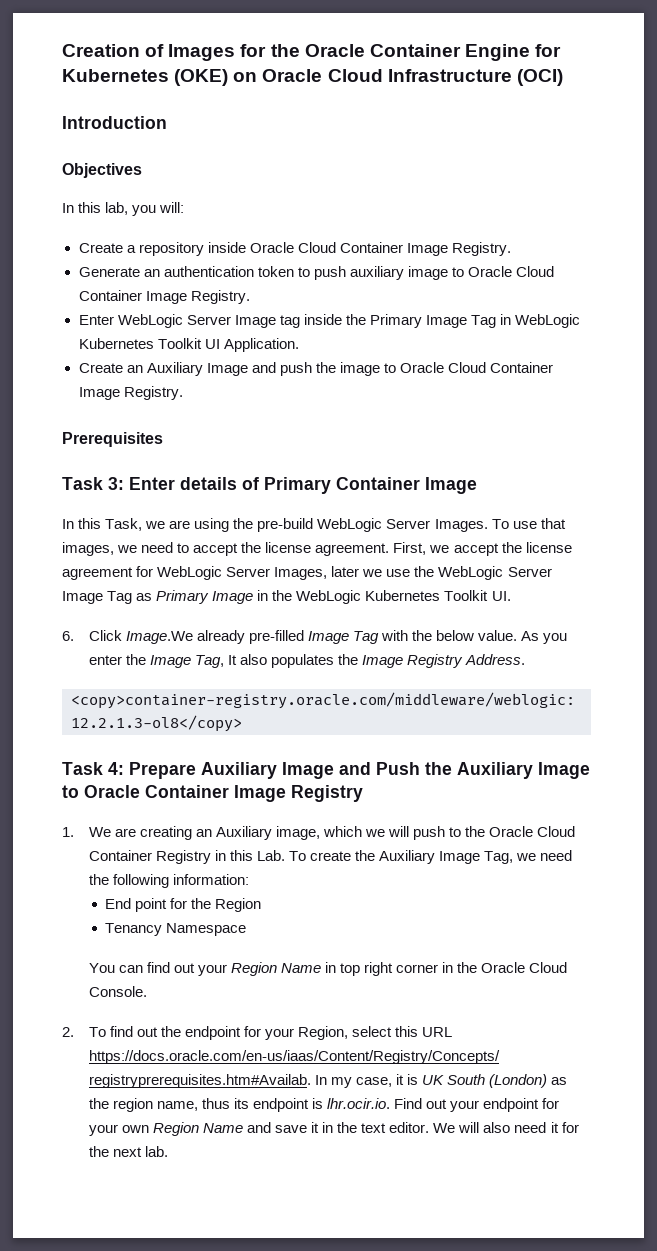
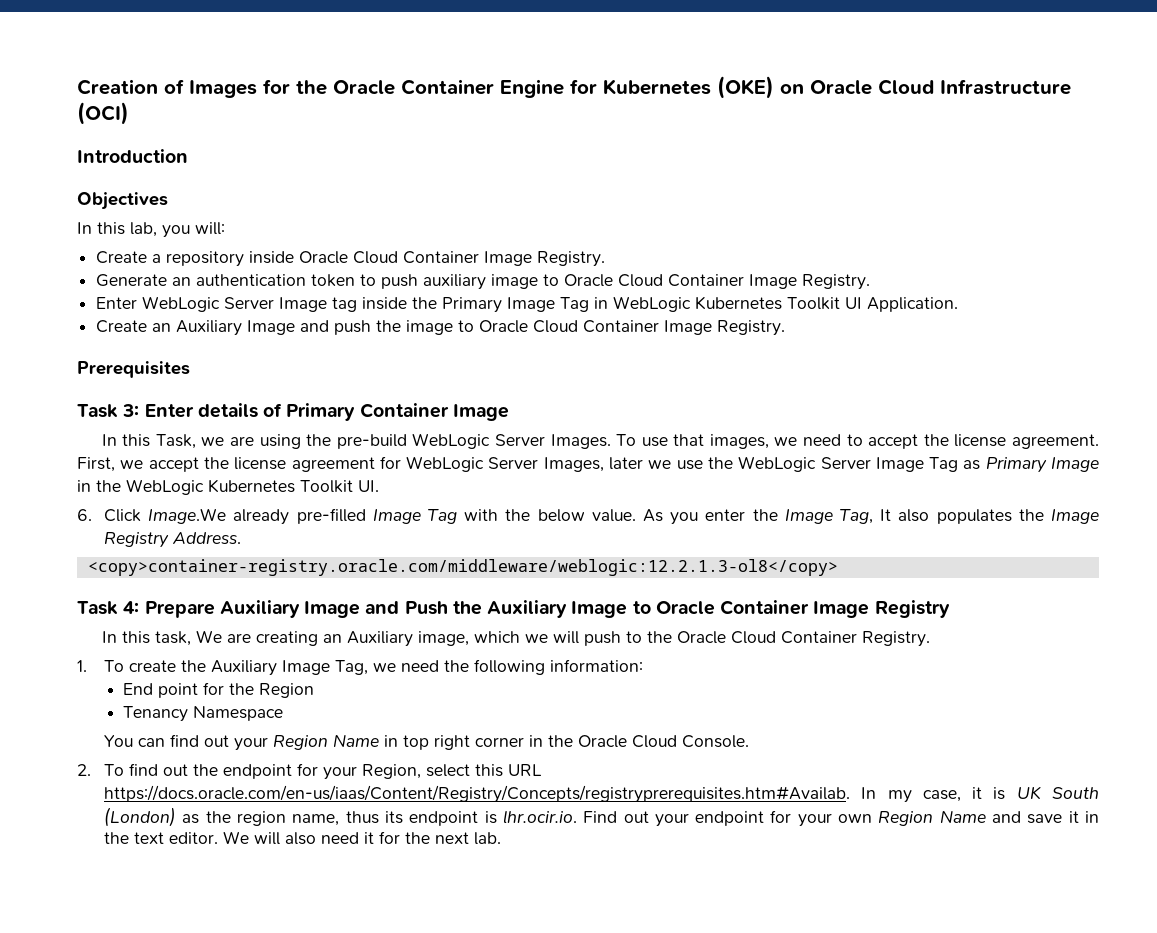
[62,827,74,837] 1. -> [101,631,191,646] In this task,
[155,850,285,864] Registry in this Lab. -> [861,631,930,647] [77,660,87,672] Registry. // 1.

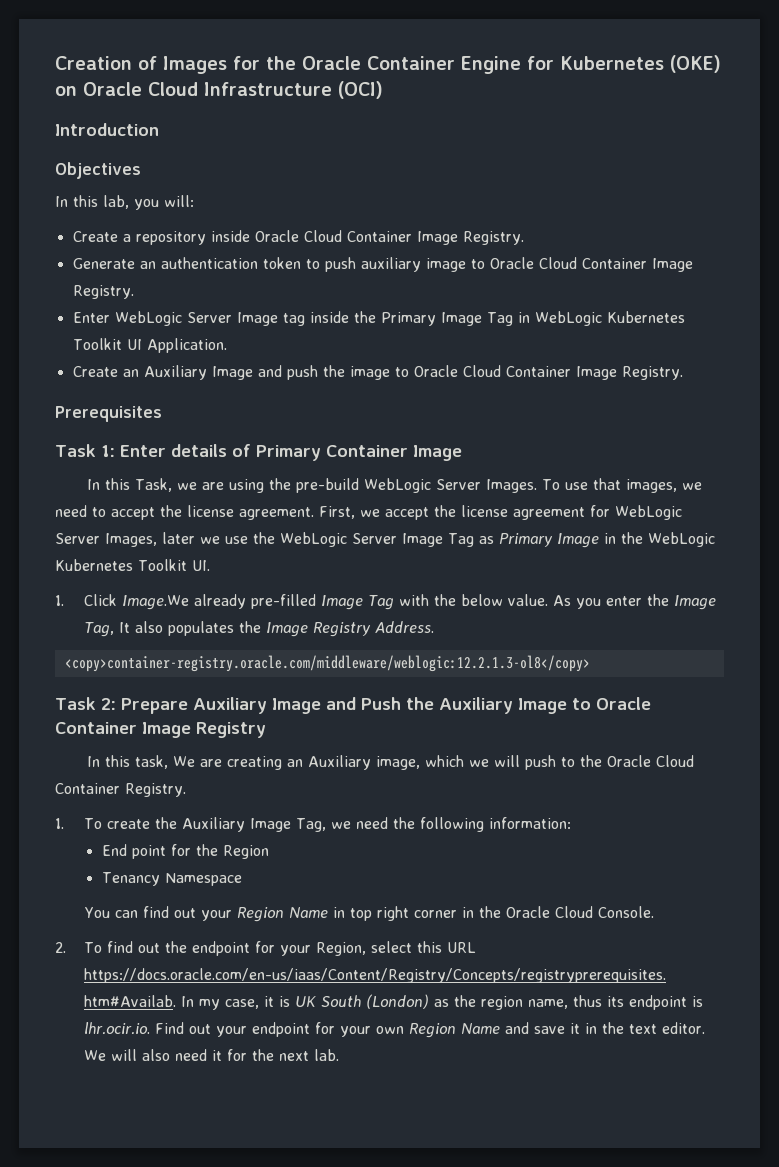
[122,404,140,417] 3: -> [100,445,115,457] 1:
[77,509,92,521] 6. -> [55,595,64,606] 1.
[123,601,140,614] 4: -> [100,698,116,710] 2:

